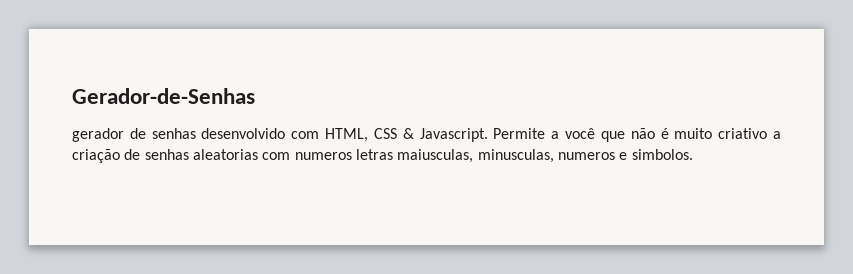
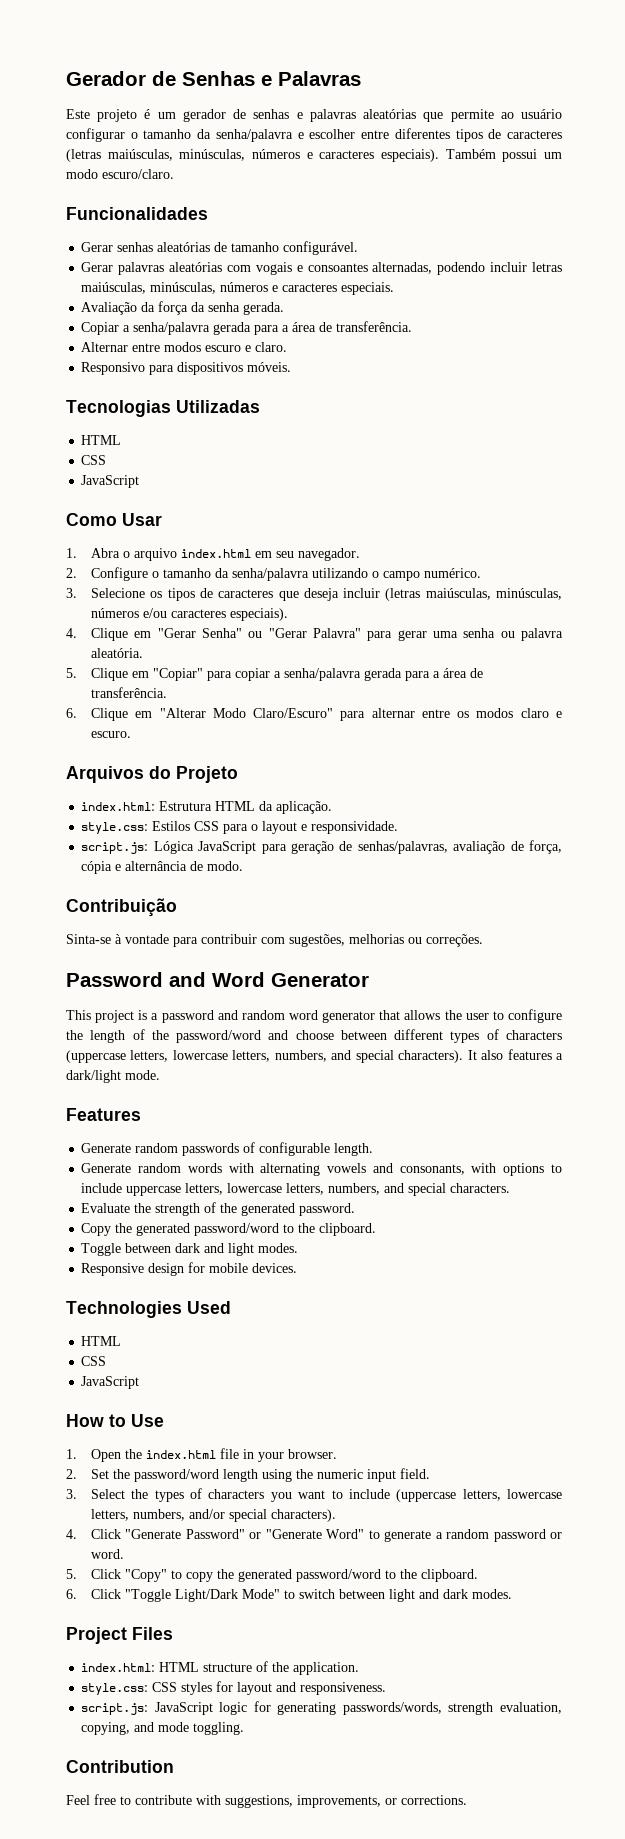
[72,88,255,104] [72,128,782,142] [72,149,693,163] Gerador-de-Senhas // gerador de senhas desenvolvido com HTML, CSS & Javascript. Permite a você que não é muito criativo a criação de senhas aleatorias com numeros letras maiusculas, minusculas, numeros e simbolos. -> [66,71,361,86] [66,109,562,122] [66,128,563,142] [66,149,562,162] [66,169,174,179] [66,207,208,220] [81,241,359,255] [81,262,563,275] [81,282,395,295] [81,301,285,315] [81,321,413,335] [81,342,288,352] [81,362,292,375] [66,400,260,417] [81,435,122,445] [81,455,107,465] [81,475,140,488] [66,513,162,526] [66,548,361,561] [66,567,482,581] [66,588,562,601] [91,608,289,621] [66,628,563,641] [91,648,144,658] [66,668,484,681] [91,687,168,698] [66,708,562,721] [91,731,132,738] [66,766,238,783] [81,801,333,814] [81,821,399,834] [81,840,562,854] [81,861,244,874] [66,898,177,917] [66,934,483,947] [66,972,369,987] [66,1009,563,1023] [66,1029,562,1043] [66,1049,563,1063] [66,1070,160,1083] [66,1108,141,1121] [81,1142,374,1156] [81,1163,562,1176] [81,1183,511,1196] [81,1202,356,1216] [81,1223,377,1236] [81,1243,299,1256] [81,1262,298,1276] [66,1301,231,1318] [81,1336,122,1346] [81,1356,107,1366] [81,1376,140,1389] [66,1414,164,1427] [66,1448,338,1462] [66,1468,431,1482] [66,1488,562,1502] [91,1509,337,1522] [66,1529,563,1542] [91,1549,125,1559] [66,1569,479,1582] [66,1589,513,1602] [66,1627,173,1644] [81,1661,360,1675] [81,1681,387,1695] [81,1701,562,1715] [81,1722,245,1735] [66,1760,174,1773] [66,1794,467,1808] Gerador de Senhas e Palavras // Este projeto é um gerador de senhas e palavras aleatórias que permite ao usuário configurar o tamanho da senha/palavra e escolher entre diferentes tipos de caracteres (letras maiúsculas, minúsculas, números e caracteres especiais). Também possui um modo escuro/claro. // Funcionalidades // Gerar senhas aleatórias de tamanho configurável. // Gerar palavras aleatórias com vogais e consoantes alternadas, podendo incluir letras maiúsculas, minúsculas, números e caracteres especiais. // Avaliação da força da senha gerada. // Copiar a senha/palavra gerada para a área de transferência. // Alternar entre modos escuro e claro. // Responsivo para dispositivos móveis. // Tecnologias Utilizadas // HTML // CSS // JavaScript // Como Usar // 1. Abra o arquivo index.html em seu navegador. // 2. Configure o tamanho da senha/palavra utilizando o campo numérico. // 3. Selecione os tipos de caracteres que deseja incluir (letras maiúsculas, minúsculas, números e/ou caracteres especiais). // 4. Clique em "Gerar Senha" ou "Gerar Palavra" para gerar uma senha ou palavra aleatória. // 5. Clique em "Copiar" para copiar a senha/palavra gerada para a área de transferência. // 6. Clique em "Alterar Modo Claro/Escuro" para alternar entre os modos claro e escuro. // Arquivos do Projeto // index.html: Estrutura HTML da aplicação. // style.css: Estilos CSS para o layout e responsividade. // script.js: Lógica JavaScript para geração de senhas/palavras, avaliação de força, cópia e alternância de modo. // Contribuição // Sinta-se à vontade para contribuir com sugestões, melhorias ou correções. // Password and Word Generator // This project is a password and random word generator that allows the user to configure the length of the password/word and choose between different types of characters (uppercase letters, lowercase letters, numbers, and special characters). It also features a dark/light mode. // Features // Generate random passwords of configurable length. // Generate random words with alternating vowels and consonants, with options to include uppercase letters, lowercase letters, numbers, and special characters. // Evaluate the strength of the generated password. // Copy the generated password/word to the clipboard. // Toggle between dark and light modes. // Responsive design for mobile devices. // Technologies Used // HTML // CSS // JavaScript // How to Use // 1. Open the index.html file in your browser. // 2. Set the password/word length using the numeric input field. // 3. Select the types of characters you want to include (uppercase letters, lowercase letters, numbers, and/or special characters). // 4. Click "Generate Password" or "Generate Word" to generate a random password or word. // 5. Click "Copy" to copy the generated password/word to the clipboard. // 6. Click "Toggle Light/Dark Mode" to switch between light and dark modes. // Project Files // index.html: HTML structure of the application. // style.css: CSS styles for layout and responsiveness. // script.js: JavaScript logic for generating passwords/words, strength evaluation, copying, and mode toggling. // Contribution // Feel free to contribute with suggestions, improvements, or corrections.

